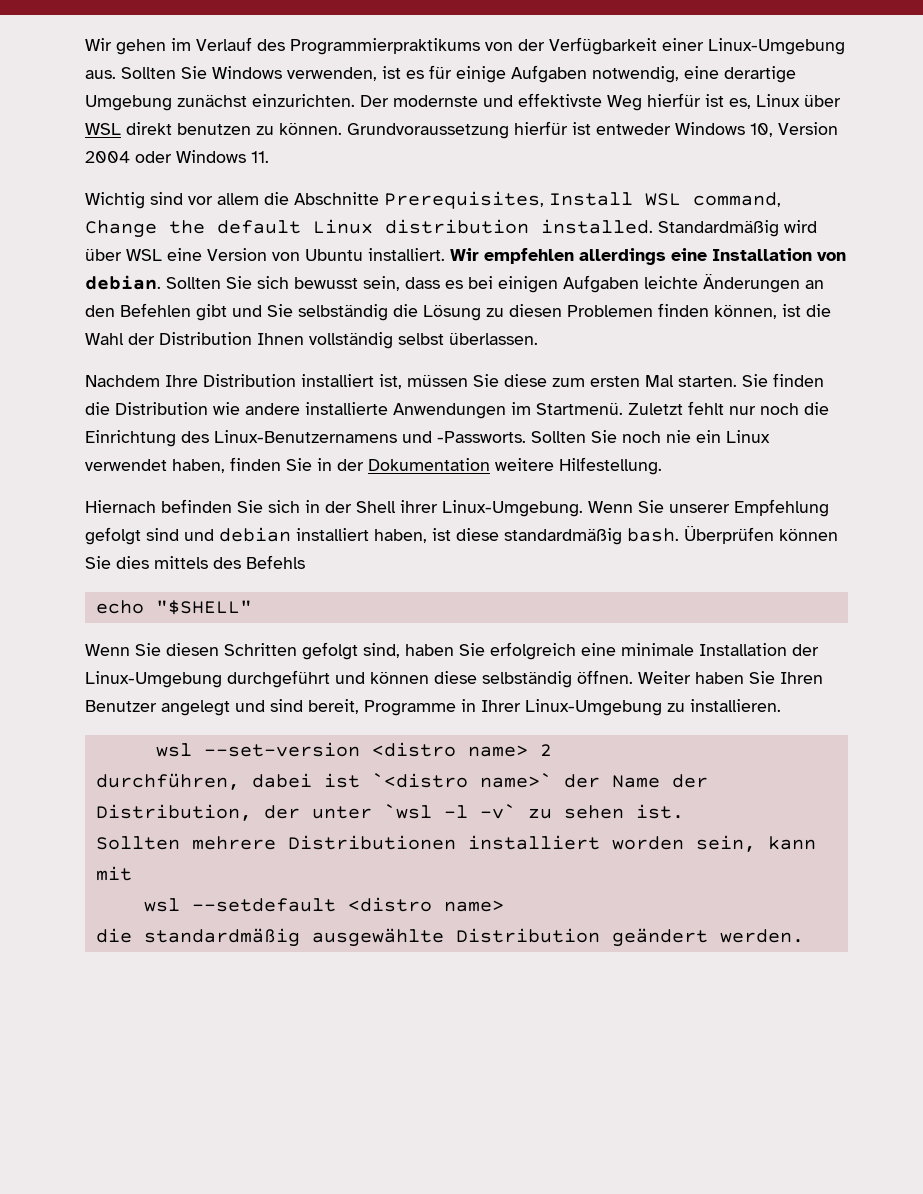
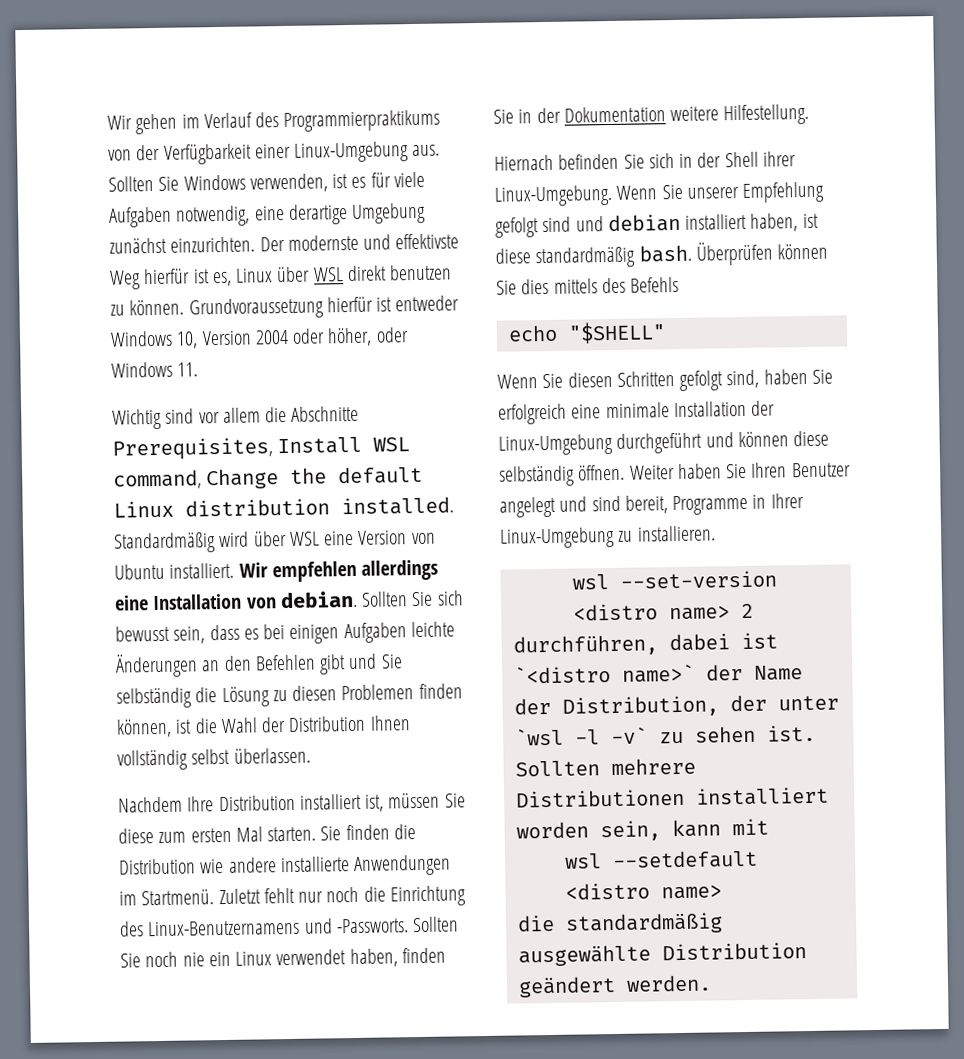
[456,66,506,83] einige -> [393,171,425,188] viele
(172, 157) none -> [327,327,409,347] höher, oder

